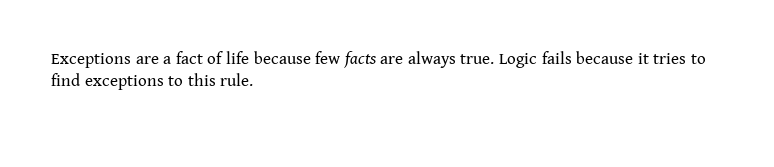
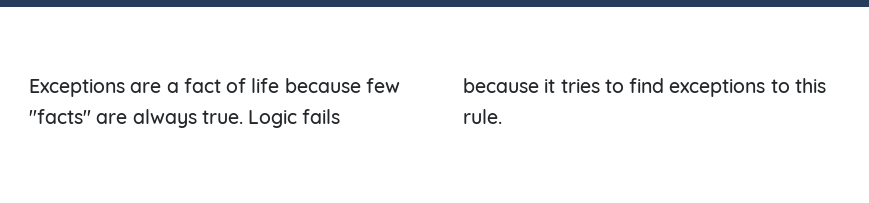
[343,51,377,68] facts -> [29,109,91,124] "facts"

